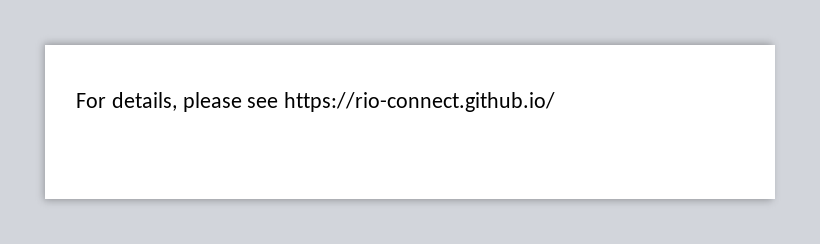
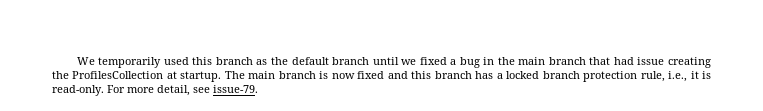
[76,92,556,112] For details, please see https://rio-connect.github.io/ -> [76,57,711,68] [52,71,712,82] [52,85,258,96] We temporarily used this branch as the default branch until we fixed a bug in the main branch that had issue creating the ProfilesCollection at startup. The main branch is now fixed and this branch has a locked branch protection rule, i.e., it is read-only. For more detail, see issue-79.

